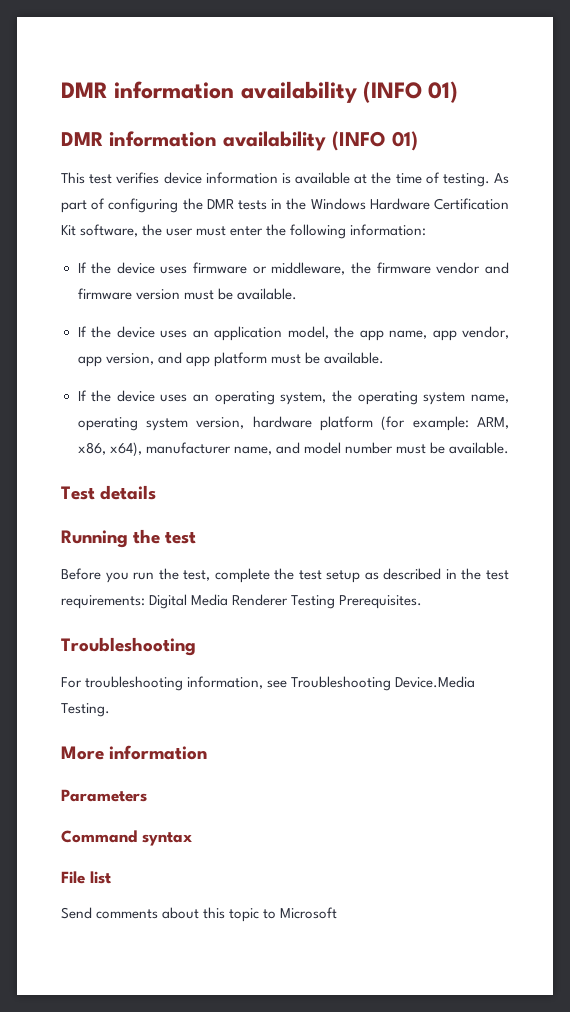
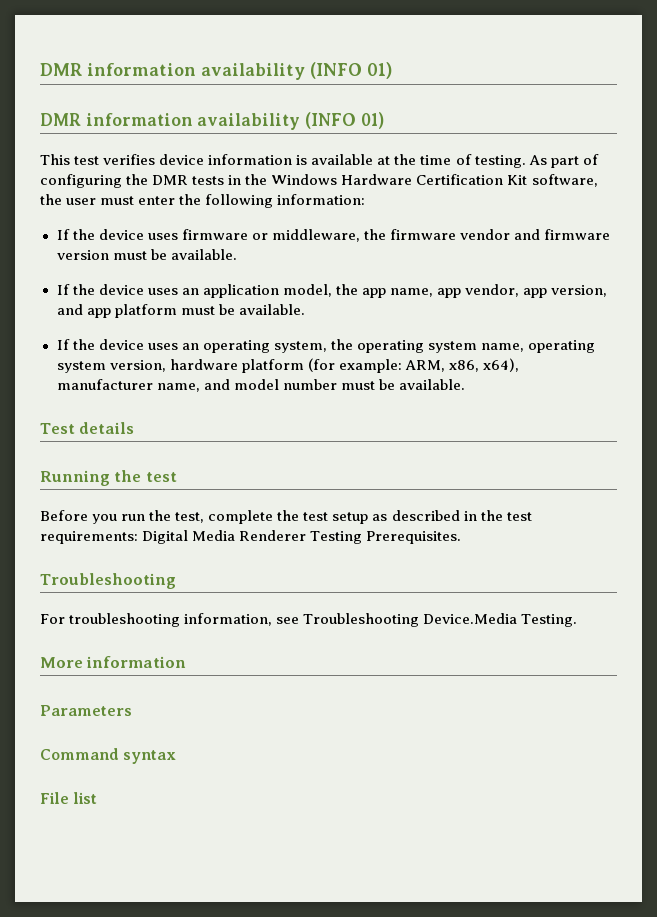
[61,907,338,922] // Send comments about this topic to Microsoft -> (98, 798) none

